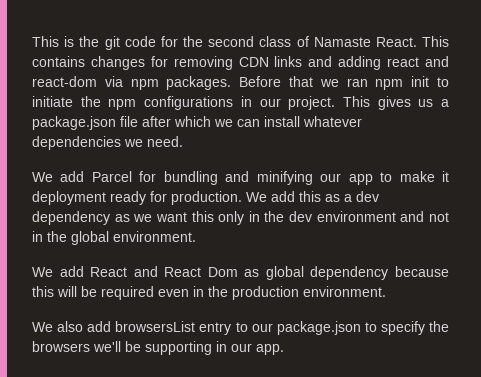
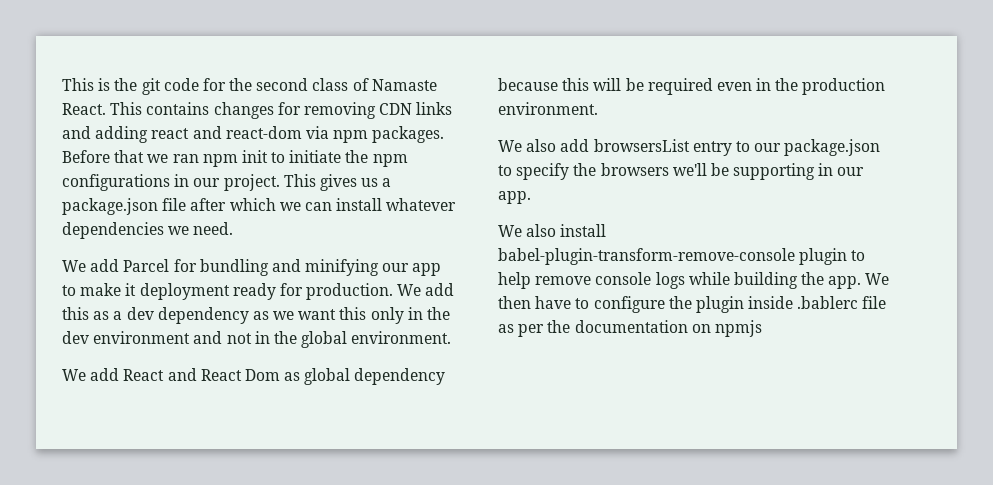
(284, 349) none -> [498,224,607,237] [498,248,866,265] [498,272,890,289] [498,296,887,313] [498,320,762,337] // We also install babel-plugin-transform-remove-console plugin to help remove console logs while building the app. We then have to configure the plugin inside .bablerc file as per the documentation on npmjs

